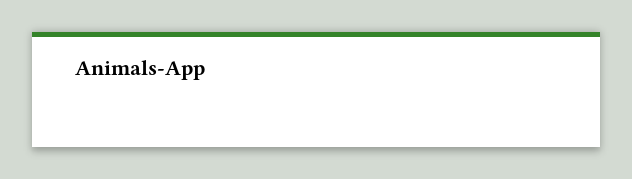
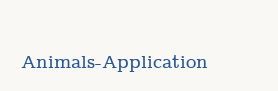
[75,60,205,80] Animals-App -> [21,55,208,72] Animals-Application

